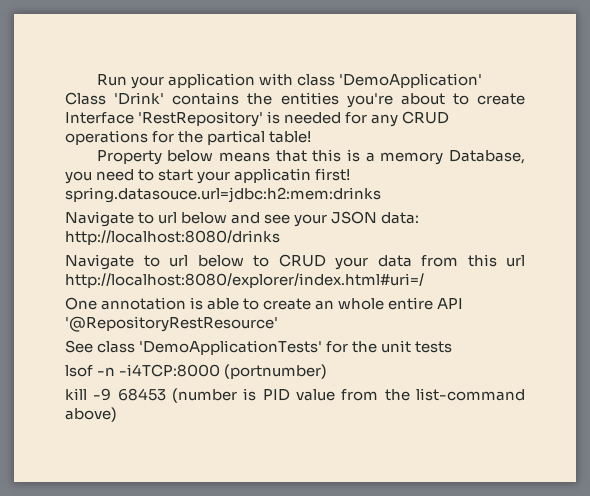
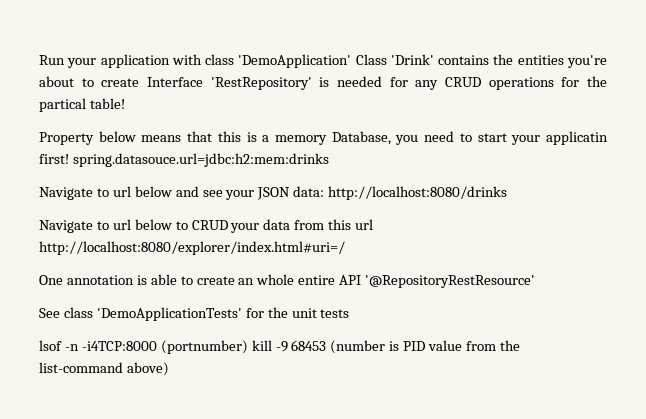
(328, 371) // -> (248, 347) none

